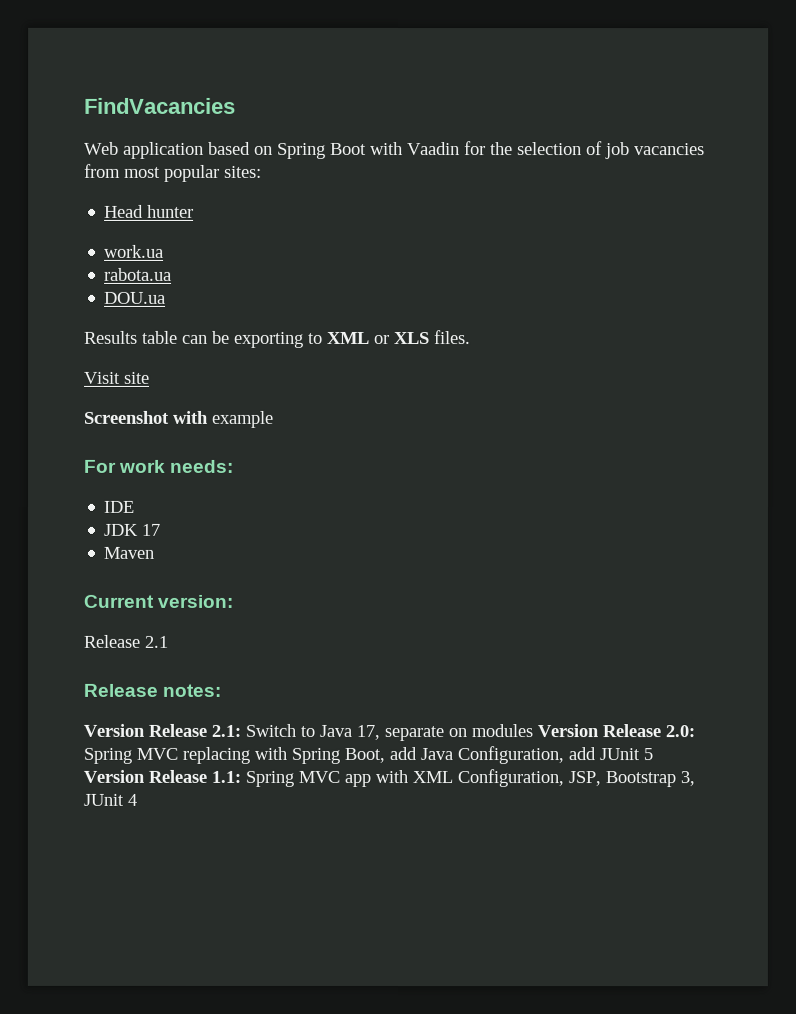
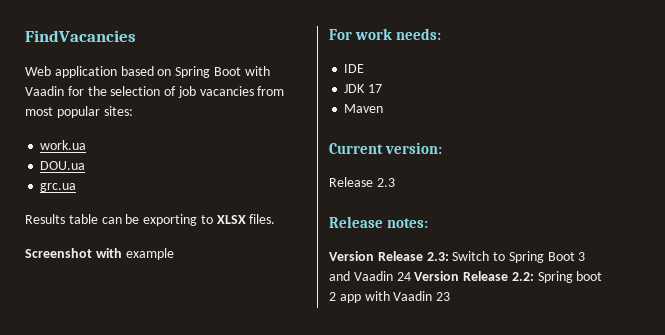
[104,204,195,218] // Head hunter -> (133, 111) none
[104,267,173,281] [104,291,167,304] rabota.ua // DOU.ua -> [40,161,86,170] [40,183,77,192] DOU.ua // grc.ua
[327,331,430,345] XML or XLS -> [216,215,246,224] XLSX
[84,371,150,384] // Visit site -> (276, 219) none
[144,635,168,648] 2.1 -> [376,178,395,187] 2.3
[211,724,241,737] 2.1: -> [426,252,449,261] 2.3:
[319,724,695,742] [83,746,653,765] [83,769,695,788] [83,793,137,806] Java 17, separate on modules Version Release 2.0: Spring MVC replacing with Spring Boot, add Java Configuration, add JUnit 5 Version Release 1.1: Spring MVC app with XML Configuration, JSP, Bootstrap 3, JUnit 4 -> [508,251,586,263] [329,271,603,283] [329,291,451,303] Spring Boot 3 and Vaadin 24 Version Release 2.2: Spring boot 2 app with Vaadin 23

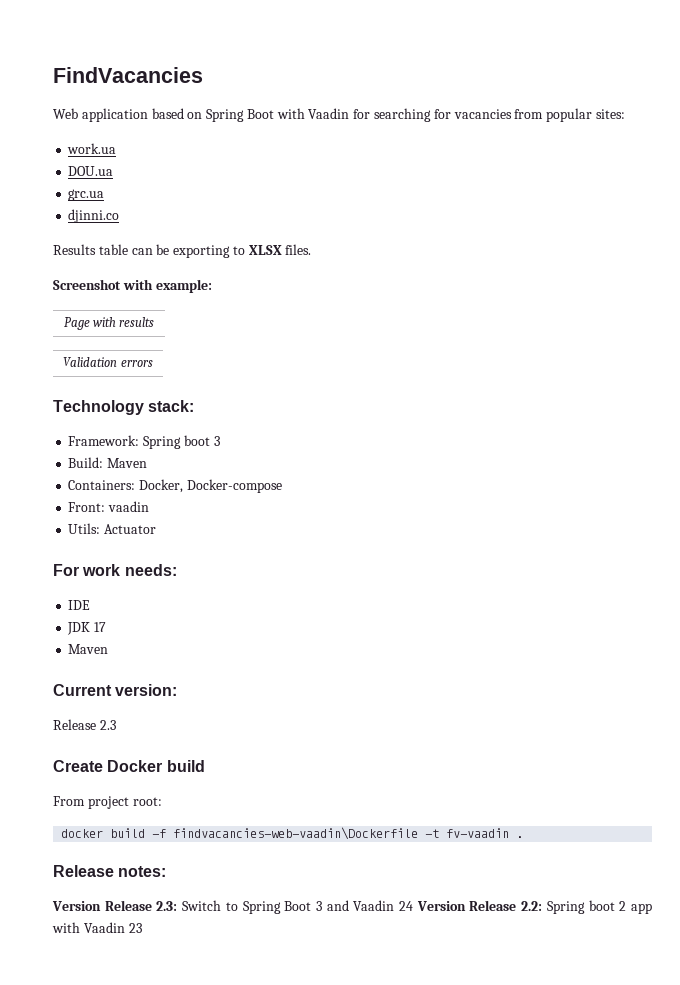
[87,86,196,98] the selection of job -> [374,108,451,122] searching for
[25,107,53,116] most -> (544, 114) none
(77, 187) none -> [68,209,120,223] // djinni.co
[125,248,174,260] example -> [155,279,212,293] [63,317,155,330] [63,357,153,367] [53,400,195,415] [68,435,220,449] [68,457,148,468] [68,479,282,493] [68,501,150,512] [68,523,157,534] example: // Page with results // Validation errors // Technology stack: // Framework: Spring boot 3 // Build: Maven // Containers: Docker, Docker-compose // Front: vaadin // Utils: Actuator
(395, 182) none -> [53,760,205,772] [53,796,162,809] [61,827,524,840] // Create Docker build // From project root: // docker build -f findvacancies-web-vaadin\Dockerfile -t fv-vaadin .

